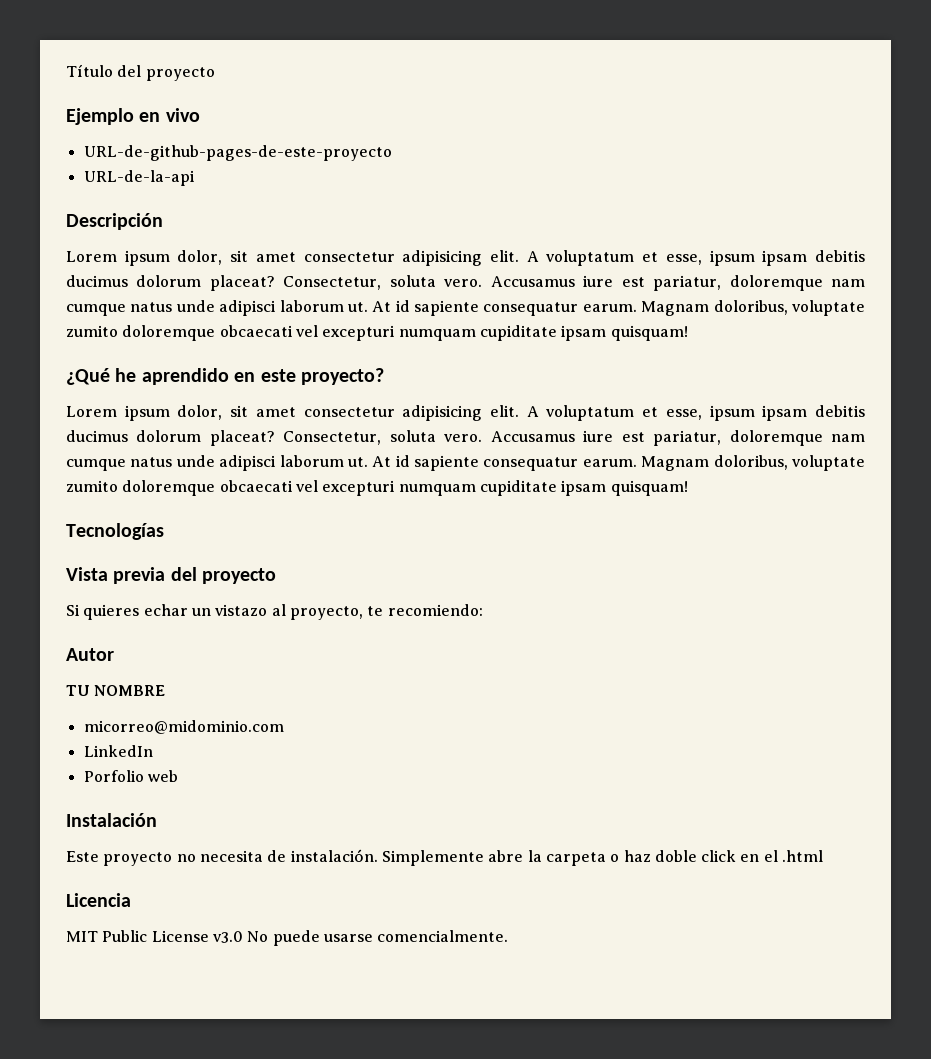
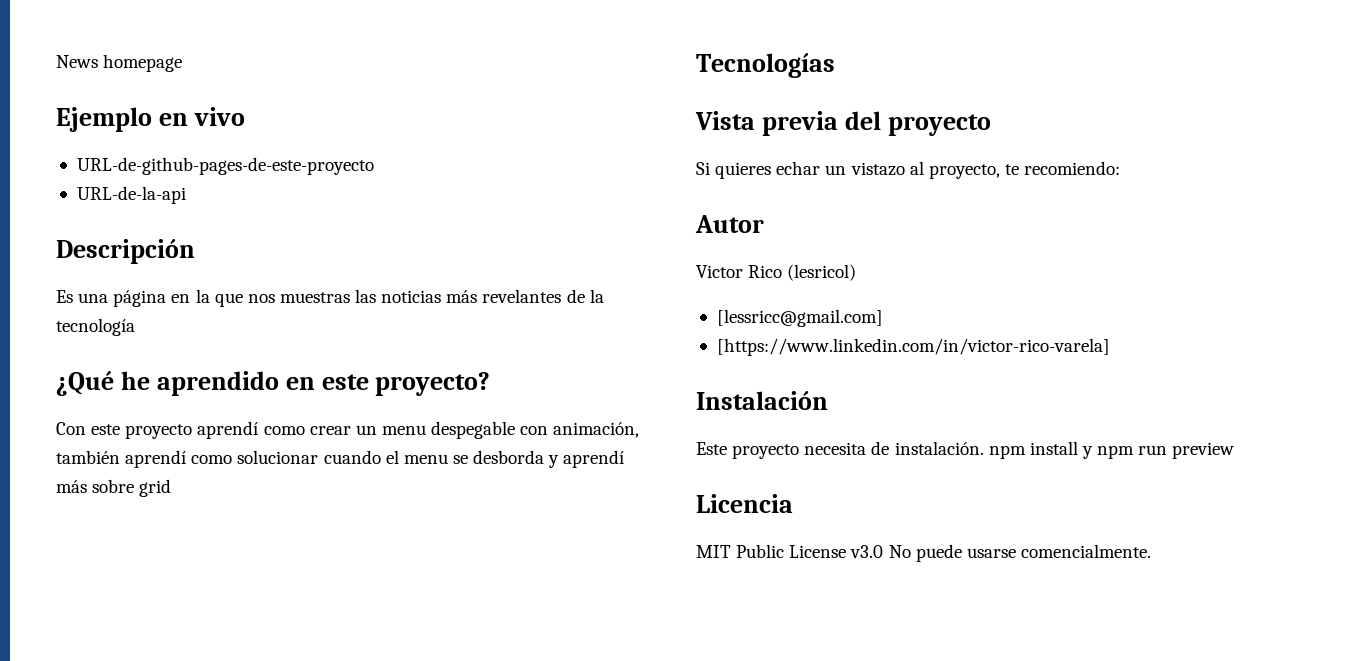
[66,64,215,81] Título del proyecto -> [56,54,183,72] News homepage
[66,250,865,266] [66,275,866,291] [66,300,865,316] [66,325,688,341] Lorem ipsum dolor, sit amet consectetur adipisicing elit. A voluptatum et esse, ipsum ipsam debitis ducimus dolorum placeat? Consectetur, soluta vero. Accusamus iure est pariatur, doloremque nam cumque natus unde adipisci laborum ut. At id sapiente consequatur earum. Magnam doloribus, voluptate zumito doloremque obcaecati vel excepturi numquam cupiditate ipsam quisquam! -> [56,289,604,307] [56,318,135,336] Es una página en la que nos muestras las noticias más revelantes de la tecnología
[66,405,865,421] [66,430,866,446] [66,455,865,471] [66,480,688,496] Lorem ipsum dolor, sit amet consectetur adipisicing elit. A voluptatum et esse, ipsum ipsam debitis ducimus dolorum placeat? Consectetur, soluta vero. Accusamus iure est pariatur, doloremque nam cumque natus unde adipisci laborum ut. At id sapiente consequatur earum. Magnam doloribus, voluptate zumito doloremque obcaecati vel excepturi numquam cupiditate ipsam quisquam! -> [56,421,640,439] [56,450,625,468] [56,479,172,497] Con este proyecto aprendí como crear un menu despegable con animación, también aprendí como solucionar cuando el menu se desborda y aprendí más sobre grid
[66,685,166,696] [83,720,284,734] [83,745,153,757] [83,770,178,782] TU NOMBRE // micorreo@midominio.com // LinkedIn // Porfolio web -> [696,264,857,281] [716,309,883,327] [716,338,1110,356] Victor Rico (lesricol) // [lessricc@gmail.com] // [https://www.linkedin.com/in/victor-rico-varela]
[176,854,196,862] no -> (800, 451) none
[381,850,824,866] Simplemente abre la carpeta o haz doble click en el .html -> [988,441,1235,459] npm install y npm run preview

